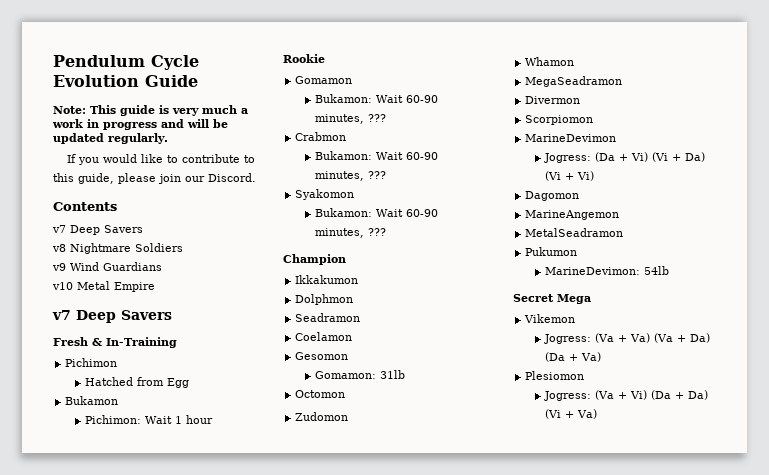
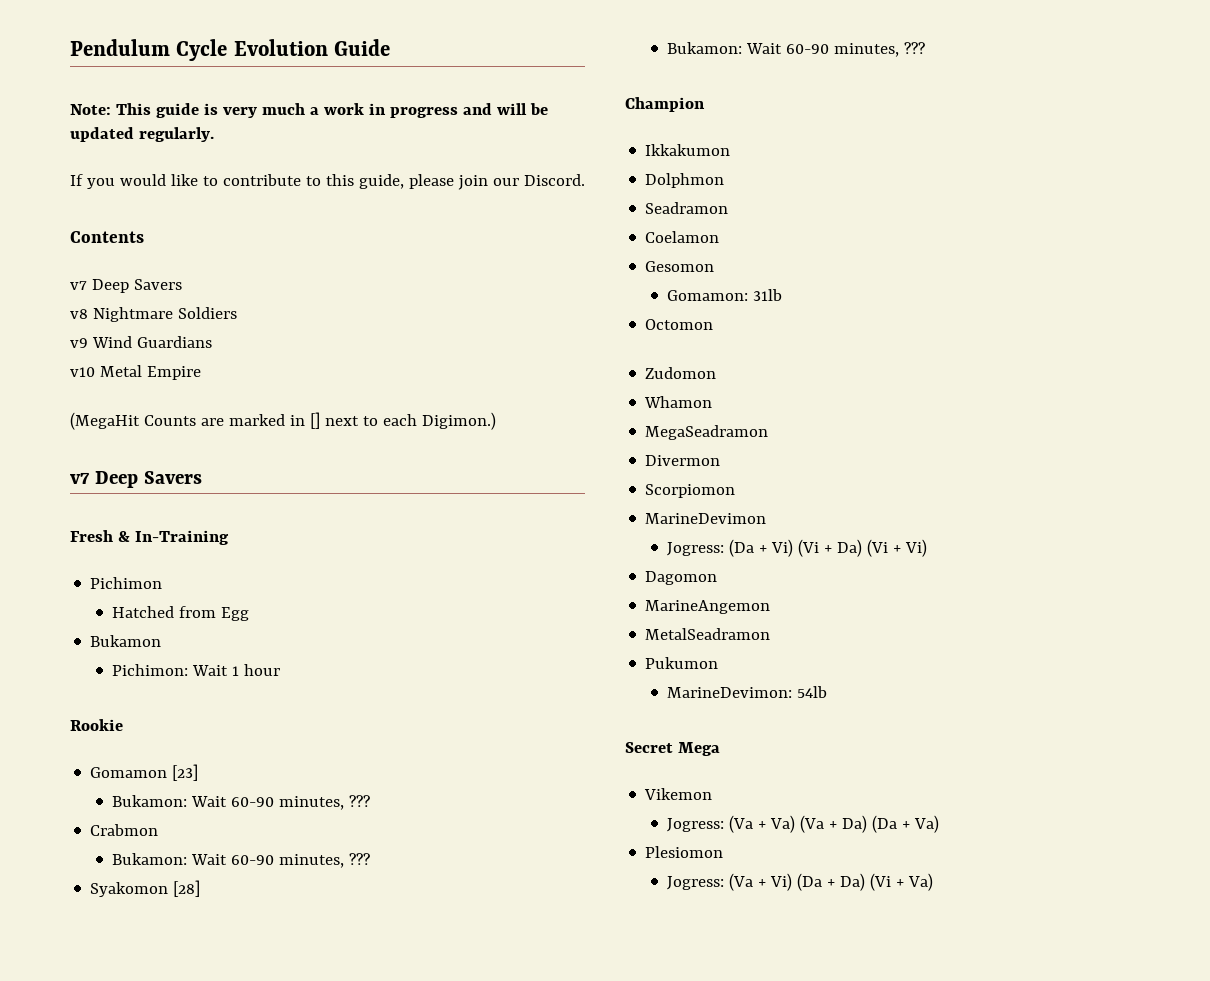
(155, 287) none -> [70,412,496,430] // (MegaHit Counts are marked in [] next to each Digimon.)
(353, 80) none -> [172,764,199,781] [23]
(355, 194) none -> [173,880,201,897] [28]

